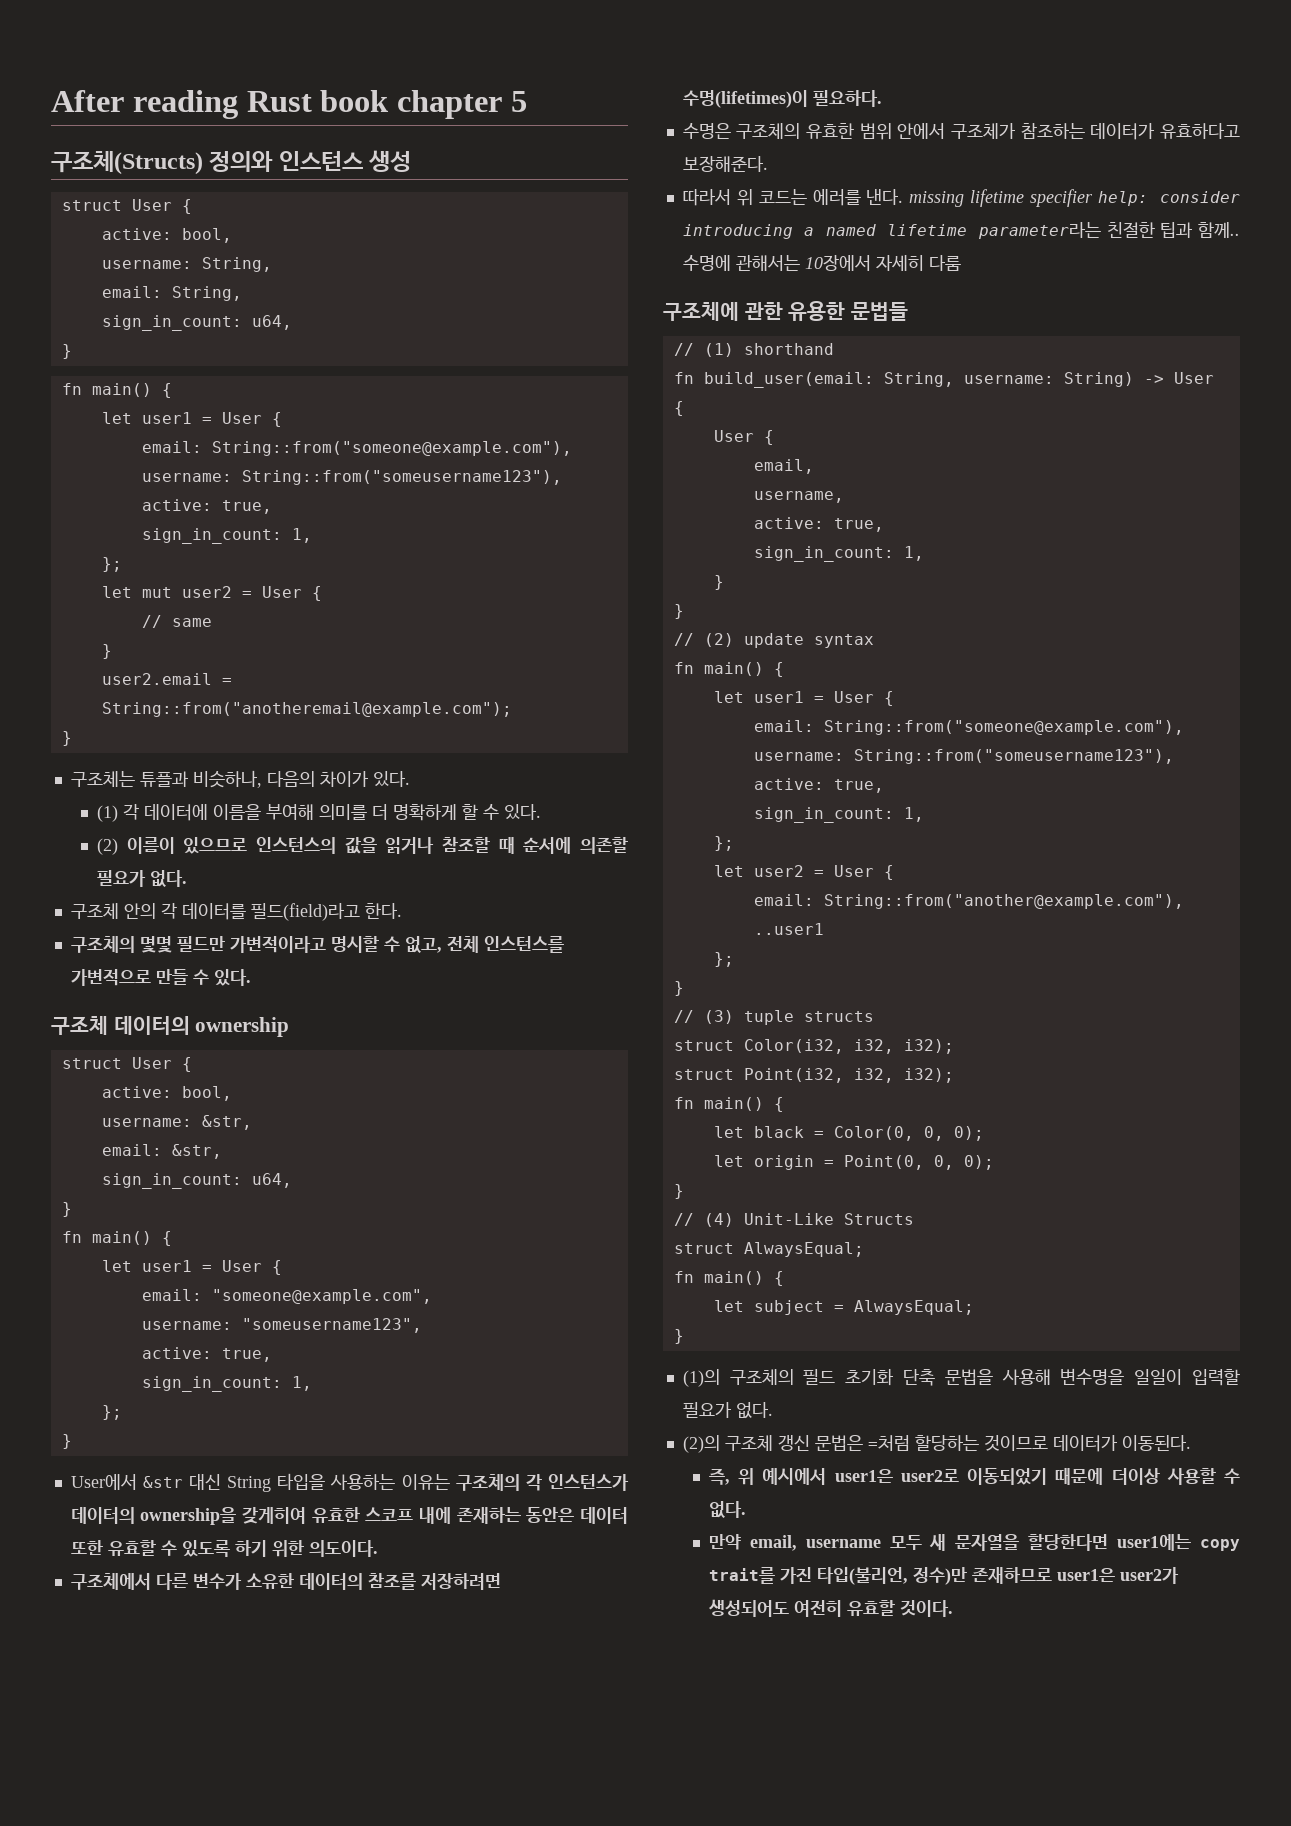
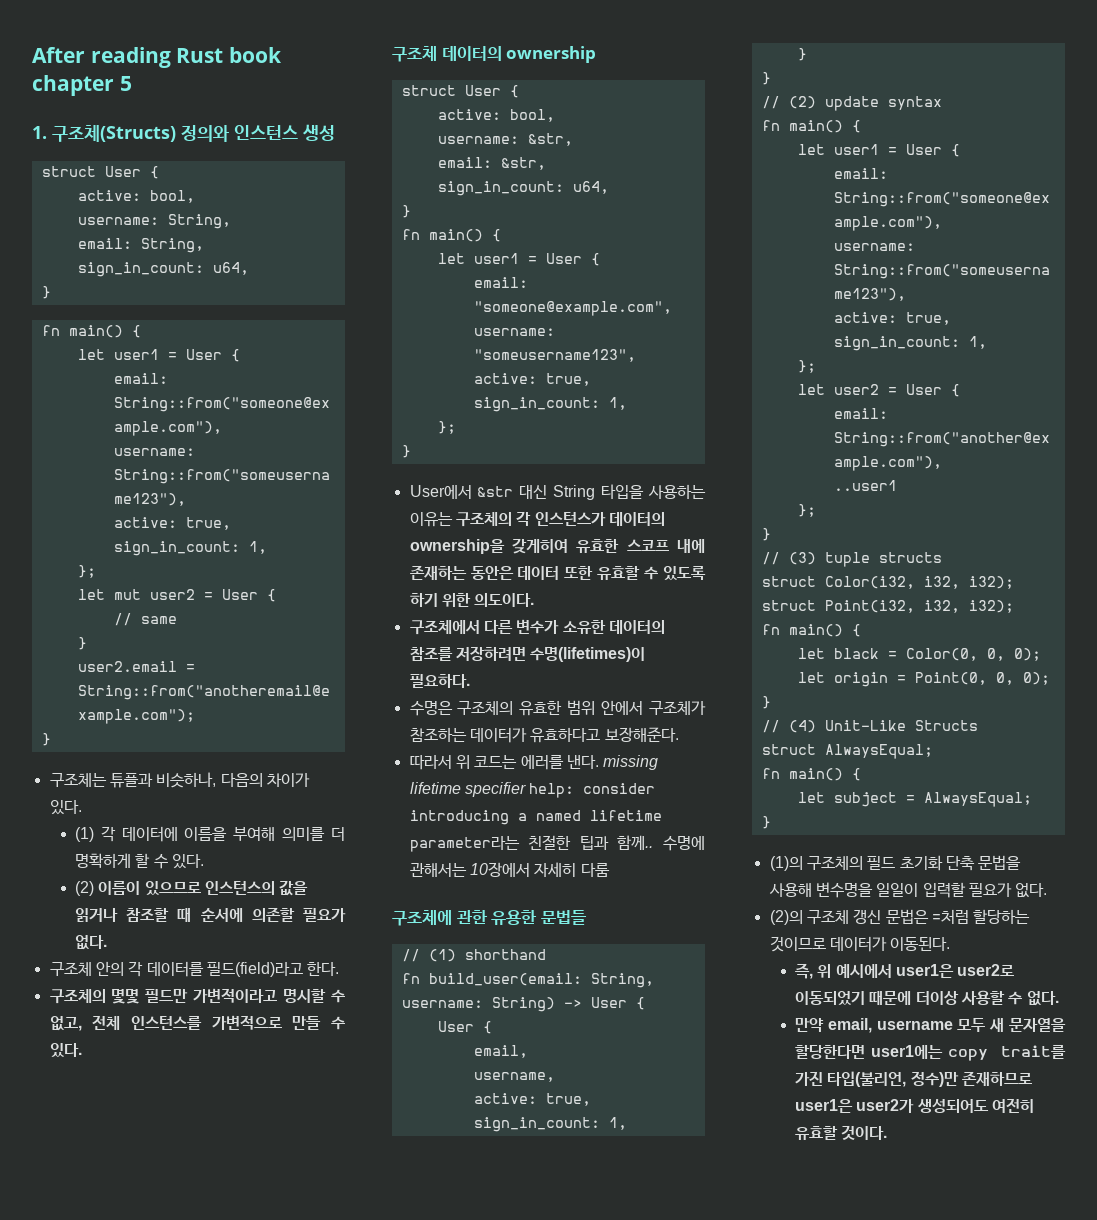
(527, 101) none -> [32,126,47,139] 1.

